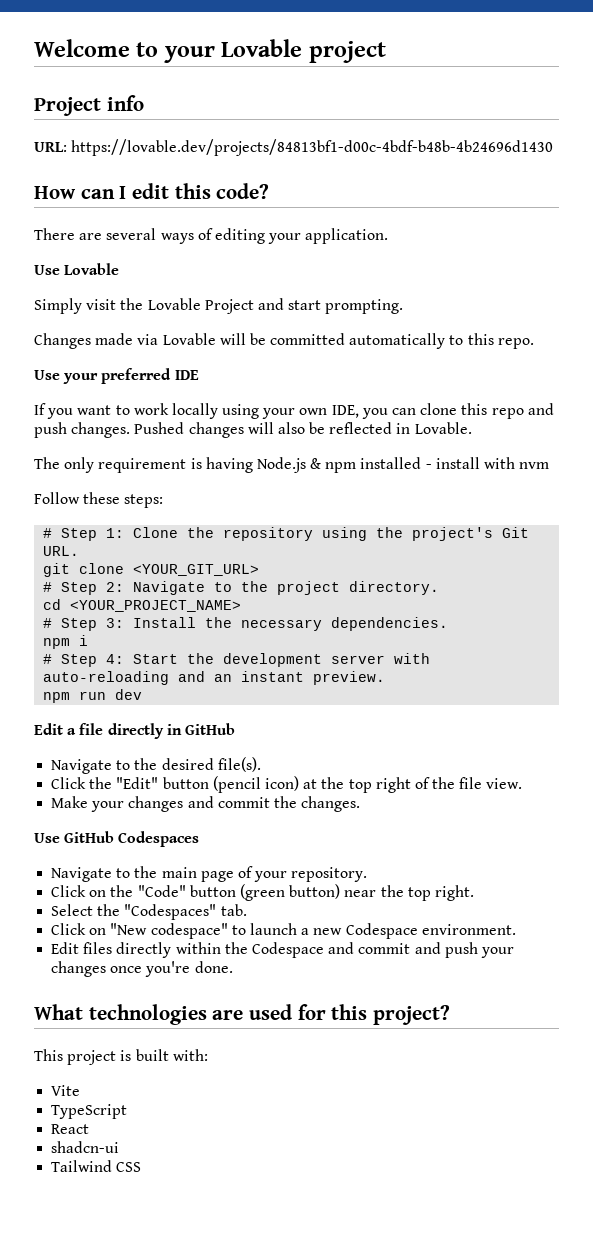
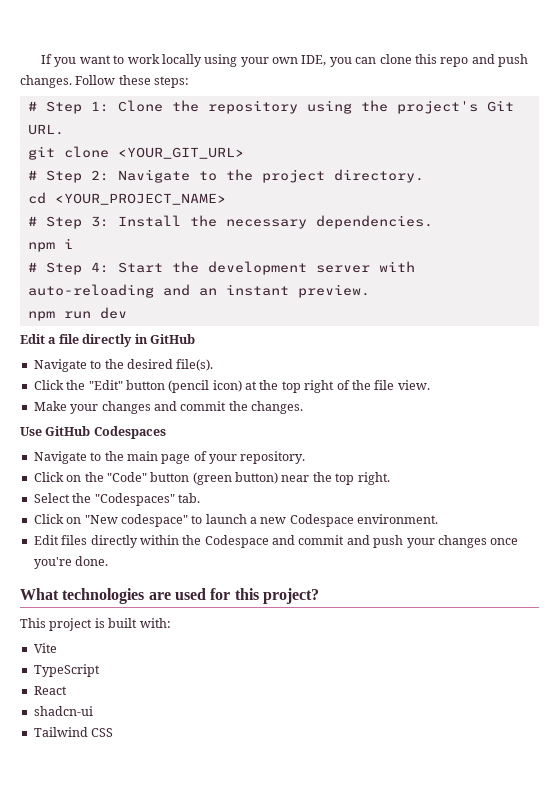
[34,39,386,63] [34,95,144,116] [34,139,554,156] [34,183,270,199] [34,228,389,244] [34,263,120,275] [34,298,404,314] [34,333,534,349] [34,368,199,384] Welcome to your Lovable project // Project info // URL: https://lovable.dev/projects/84813bf1-d00c-4bdf-b48b-4b24696d1430 // How can I edit this code? // There are several ways of editing your application. // Use Lovable // Simply visit the Lovable Project and start prompting. // Changes made via Lovable will be committed automatically to this repo. // Use your preferred IDE // -> (40, 59) none
[134,422,472,438] [34,457,550,473] Pushed changes will also be reflected in Lovable. // The only requirement is having Node.js & npm installed - install with nvm // -> (72, 81) none

